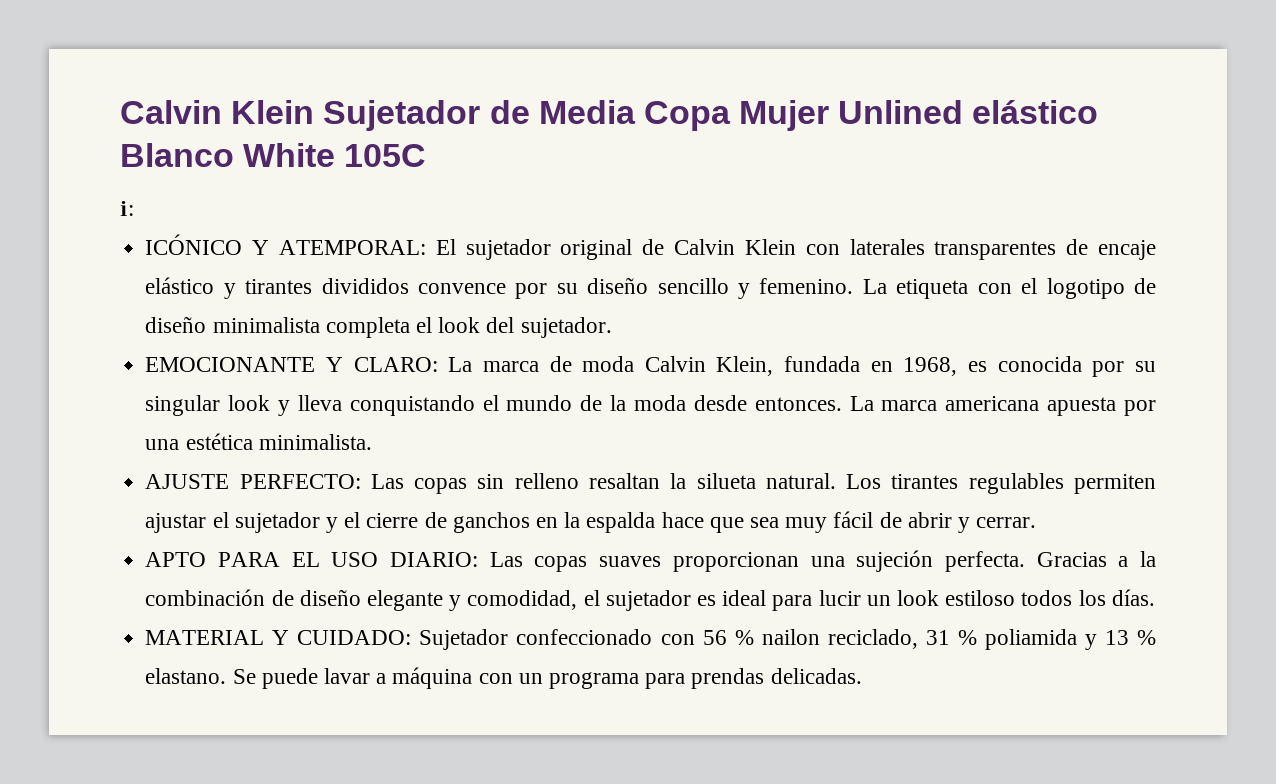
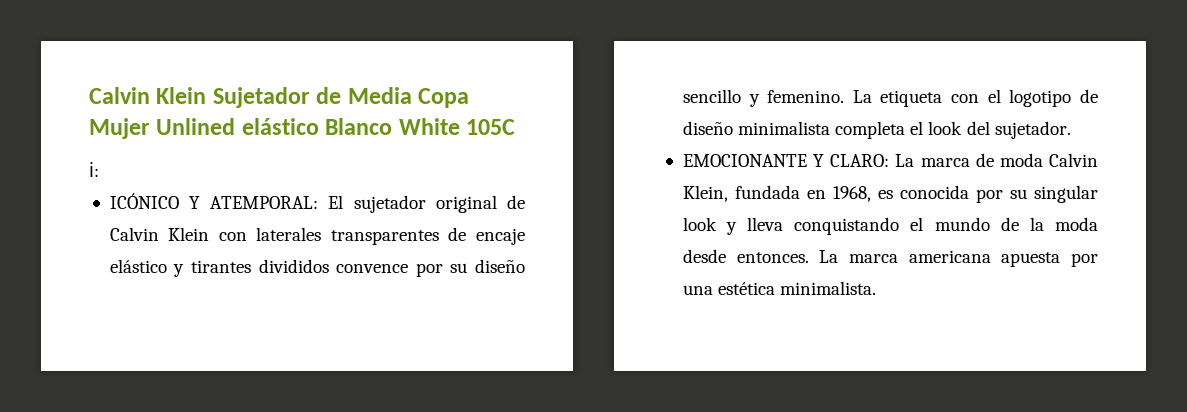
[145,473,1156,494] [145,511,1037,533] [145,550,1156,572] [145,589,1155,611] [145,629,1156,650] [145,667,862,689] // AJUSTE PERFECTO: Las copas sin relleno resaltan la silueta natural. Los tirantes regulables permiten ajustar el sujetador y el cierre de ganchos en la espalda hace que sea muy fácil de abrir y cerrar. // APTO PARA EL USO DIARIO: Las copas suaves proporcionan una sujeción perfecta. Gracias a la combinación de diseño elegante y comodidad, el sujetador es ideal para lucir un look estiloso todos los días. // MATERIAL Y CUIDADO: Sujetador confeccionado con 56 % nailon reciclado, 31 % poliamida y 13 % elastano. Se puede lavar a máquina con un programa para prendas delicadas. -> (877, 288) none

